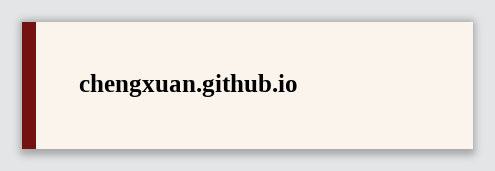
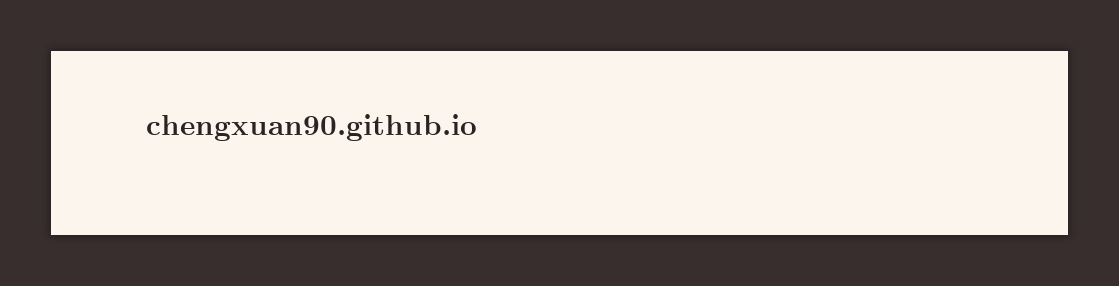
[79,74,298,97] chengxuan.github.io -> [146,114,477,141] chengxuan90.github.io

